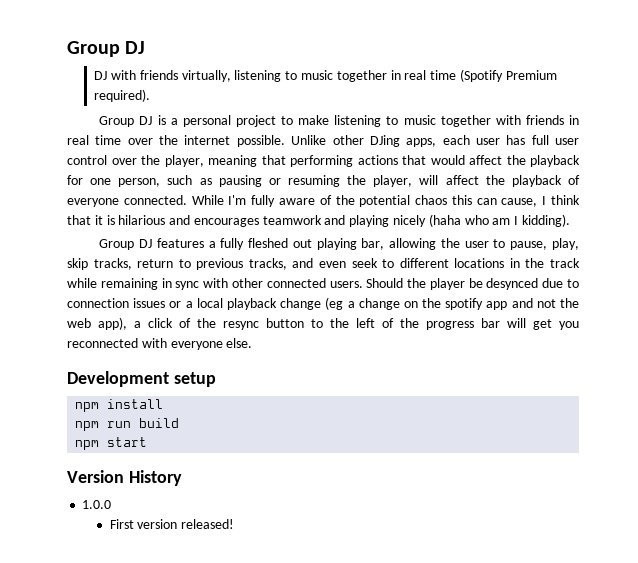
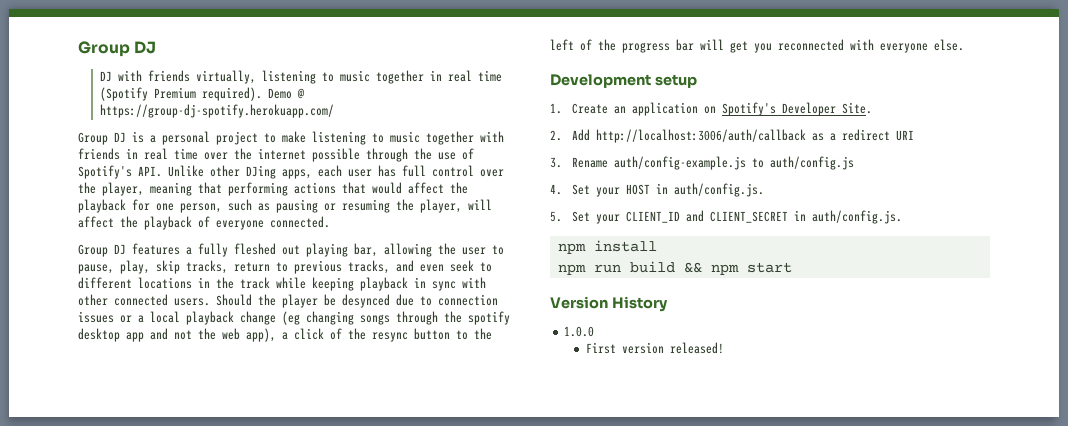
(151, 95) none -> [267,88,304,99] [99,104,334,118] Demo @ https://group-dj-spotify.herokuapp.com/
[236,135,285,147] possible. -> [312,148,474,162] [78,165,162,179] possible through the use of Spotify's API.
[554,138,579,145] user -> (426, 171) none
[191,195,580,207] [67,214,570,227] While I'm fully aware of the potential chaos this can cause, I think that it is hilarious and encourages teamwork and playing nicely (haha who am I kidding). -> (330, 222) none
[100,278,158,290] remaining -> [312,277,408,291] keeping playback
[347,298,418,310] a change on -> [306,311,438,325] changing songs through
(484, 304) none -> [78,328,120,342] desktop
(216, 379) none -> [550,102,872,116] [550,129,914,143] [550,156,854,170] [550,183,764,197] [550,210,902,224] // 1. Create an application on Spotify's Developer Site. // 2. Add http://localhost:3006/auth/callback as a redirect URI // 3. Rename auth/config-example.js to auth/config.js // 4. Set your HOST in auth/config.js. // 5. Set your CLIENT_ID and CLIENT_SECRET in auth/config.js.
(180, 423) // -> [683,262,702,273] &&

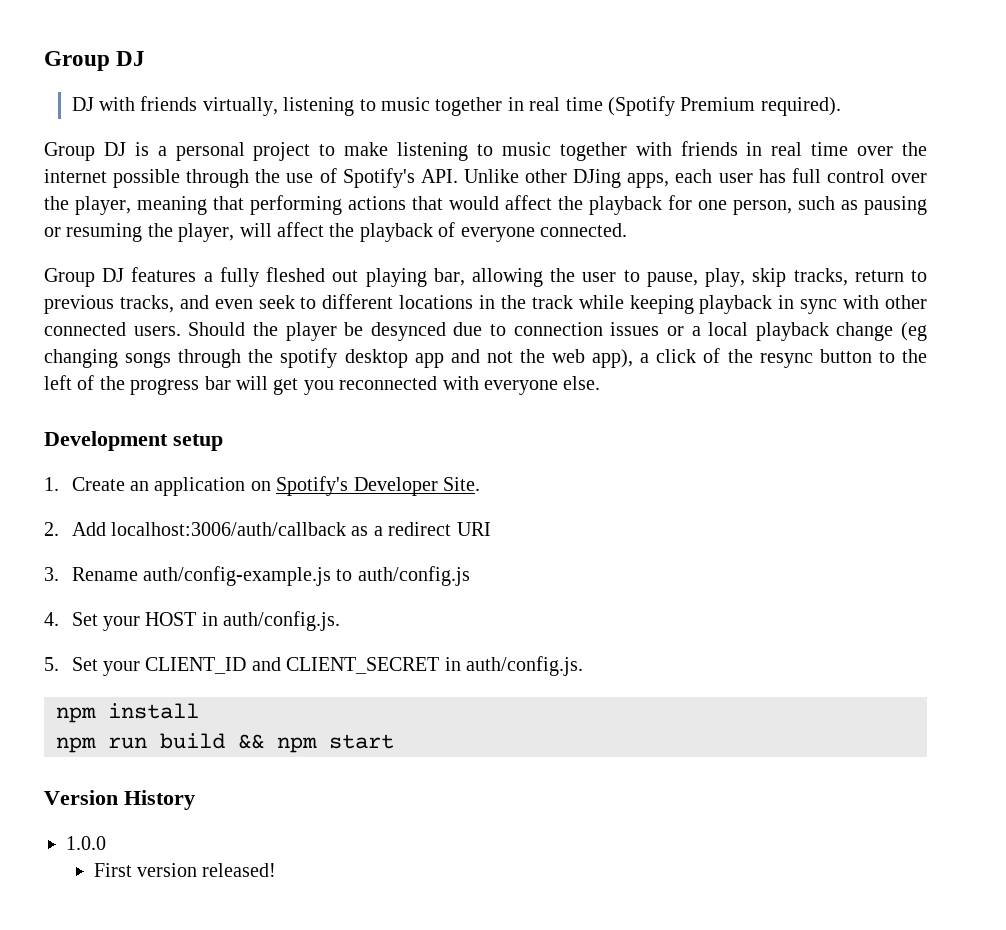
[267,88,304,99] [99,104,334,118] Demo @ https://group-dj-spotify.herokuapp.com/ -> (841, 106) none
[595,129,806,143] http://localhost:3006/auth/callback -> [110,522,346,536] localhost:3006/auth/callback

